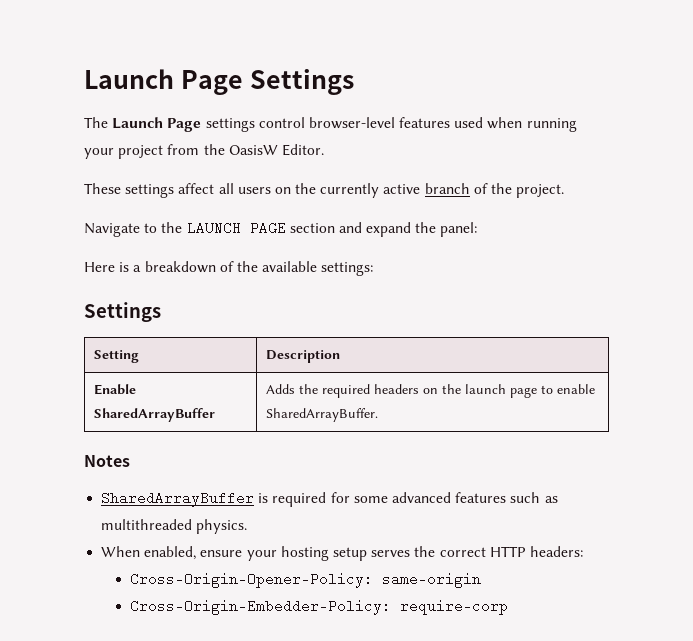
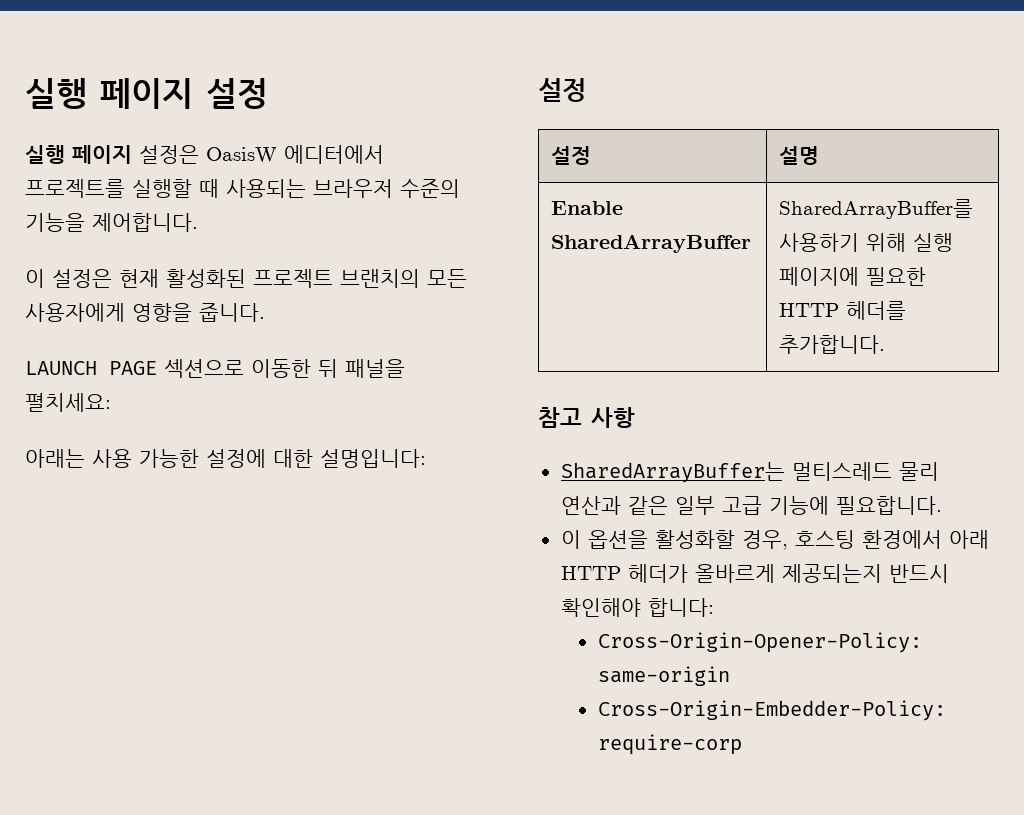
[84,69,354,95] [84,117,577,132] [84,144,324,159] [84,183,565,198] [84,221,478,237] [84,261,374,276] [84,302,161,322] [94,350,140,363] [266,350,341,363] [94,384,137,395] [94,408,216,422] [266,384,596,398] [266,408,379,422] [84,455,130,467] [101,491,558,507] [101,519,248,534] [101,546,583,561] Launch Page Settings // The Launch Page settings control browser-level features used when running your project from the OasisW Editor. // These settings affect all users on the currently active branch of the project. // Navigate to the LAUNCH PAGE section and expand the panel: // Here is a breakdown of the available settings: // Settings // Setting | Description // Enable SharedArrayBuffer | Adds the required headers on the launch page to enable SharedArrayBuffer. // Notes // SharedArrayBuffer is required for some advanced features such as multithreaded physics. // When enabled, ensure your hosting setup serves the correct HTTP headers: -> [25,78,268,109] [25,145,384,164] [25,179,460,198] [25,213,198,232] [25,269,467,288] [25,303,265,322] [25,359,405,378] [25,393,111,412] [25,449,426,468] [538,78,586,102] [550,146,591,165] [778,146,819,165] [550,201,623,215] [550,234,751,253] [778,199,973,219] [778,233,953,252] [778,267,926,286] [778,301,906,320] [778,335,885,354] [538,407,635,428] [560,462,939,483] [560,496,942,515] [560,530,989,550] [560,564,949,583] [560,598,714,617] 실행 페이지 설정 // 실행 페이지 설정은 OasisW 에디터에서 프로젝트를 실행할 때 사용되는 브라우저 수준의 기능을 제어합니다. // 이 설정은 현재 활성화된 프로젝트 브랜치의 모든 사용자에게 영향을 줍니다. // LAUNCH PAGE 섹션으로 이동한 뒤 패널을 펼치세요: // 아래는 사용 가능한 설정에 대한 설명입니다: // 설정 // 설정 | 설명 // Enable SharedArrayBuffer | SharedArrayBuffer를 사용하기 위해 실행 페이지에 필요한 HTTP 헤더를 추가합니다. // 참고 사항 // SharedArrayBuffer는 멀티스레드 물리 연산과 같은 일부 고급 기능에 필요합니다. // 이 옵션을 활성화할 경우, 호스팅 환경에서 아래 HTTP 헤더가 올바르게 제공되는지 반드시 확인해야 합니다:

